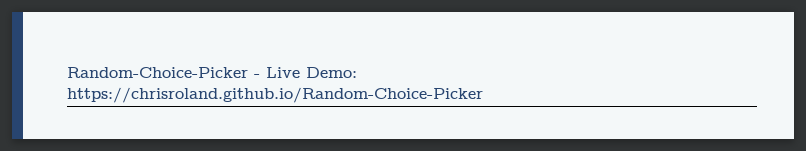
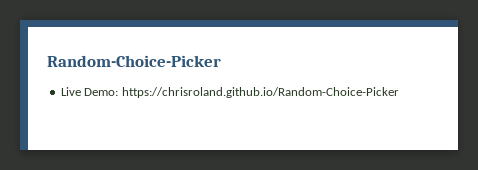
[254,74,260,78] - -> (221, 61) //

